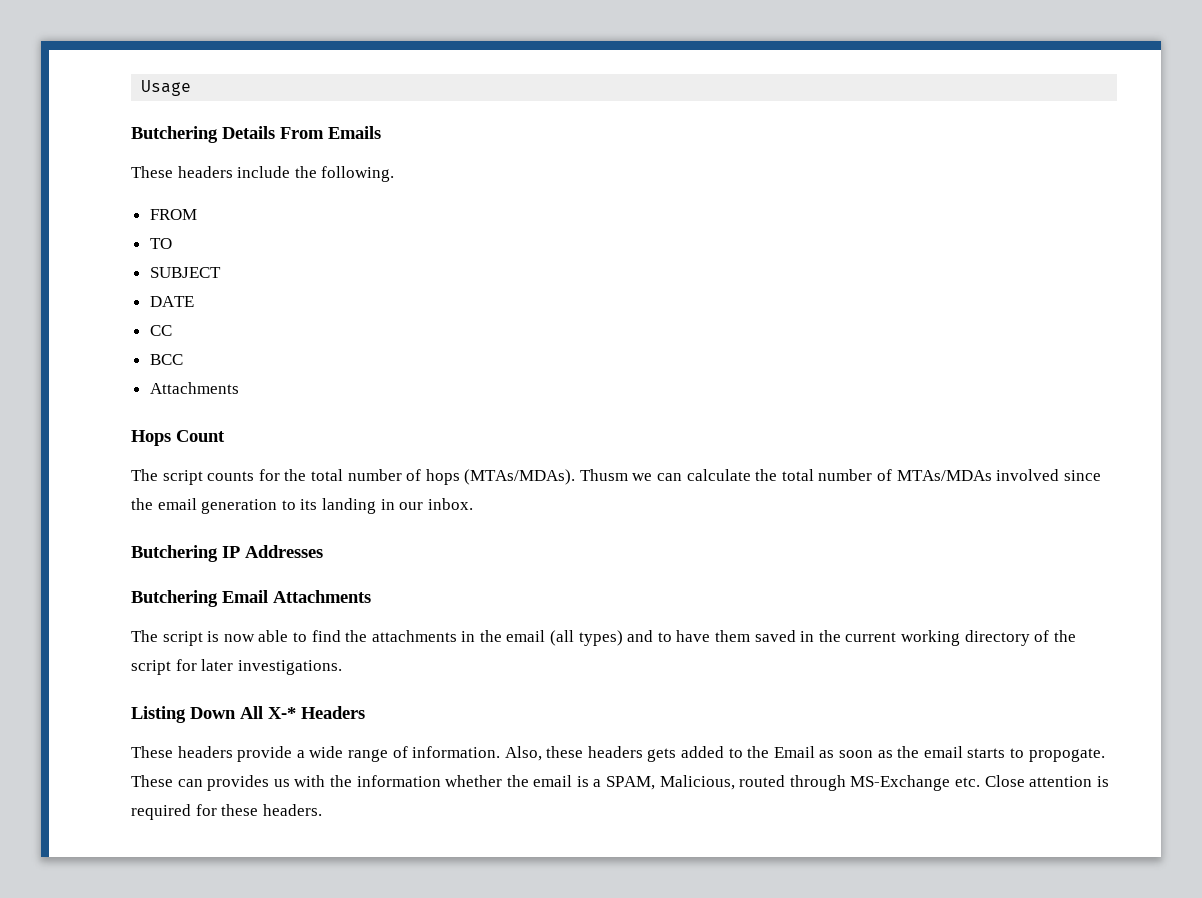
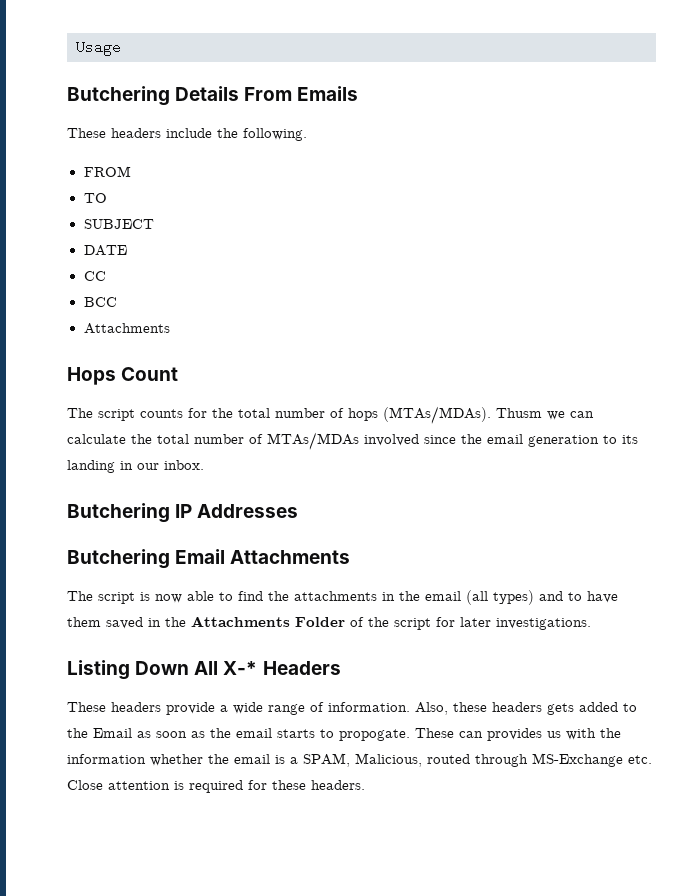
[845,630,1030,646] current working directory -> [191,616,345,627] Attachments Folder

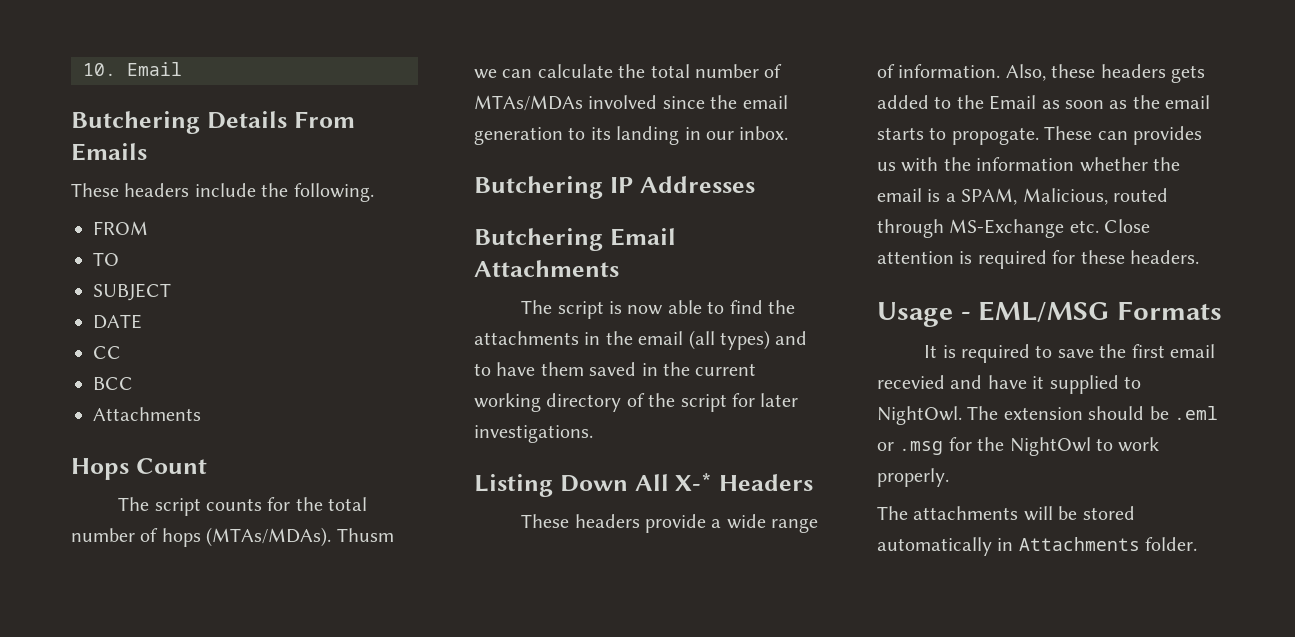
[76,40,121,56] Usage -> [83,62,182,76] 10. Email
[191,616,345,627] Attachments Folder -> [695,363,757,376] [474,393,622,412] current working directory
(365, 785) none -> [877,301,1222,327] [924,344,1215,363] [877,375,1141,394] [877,406,1218,425] [877,437,1160,456] [877,468,949,487] [877,506,1135,521] [877,537,1198,556] // Usage - EML/MSG Formats // It is required to save the first email recevied and have it supplied to NightOwl. The extension should be .eml or .msg for the NightOwl to work properly. // The attachments will be stored automatically in Attachments folder.

